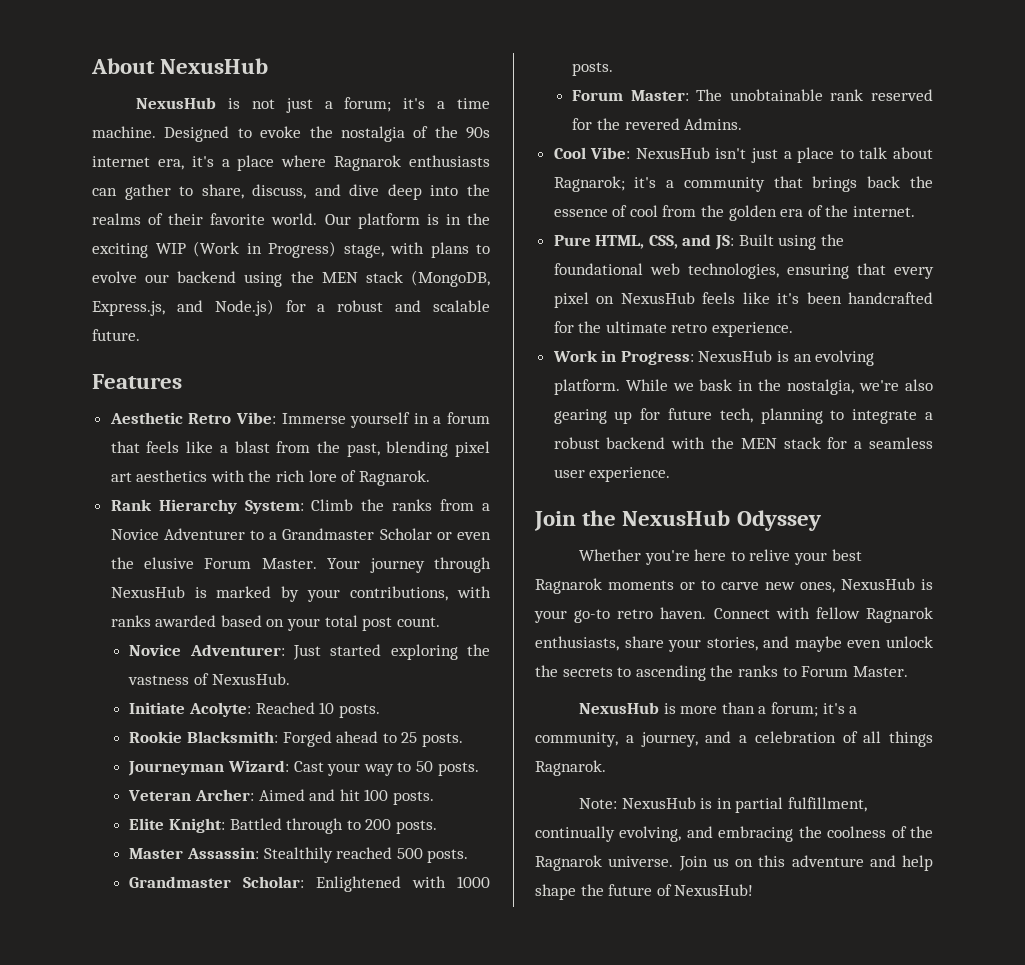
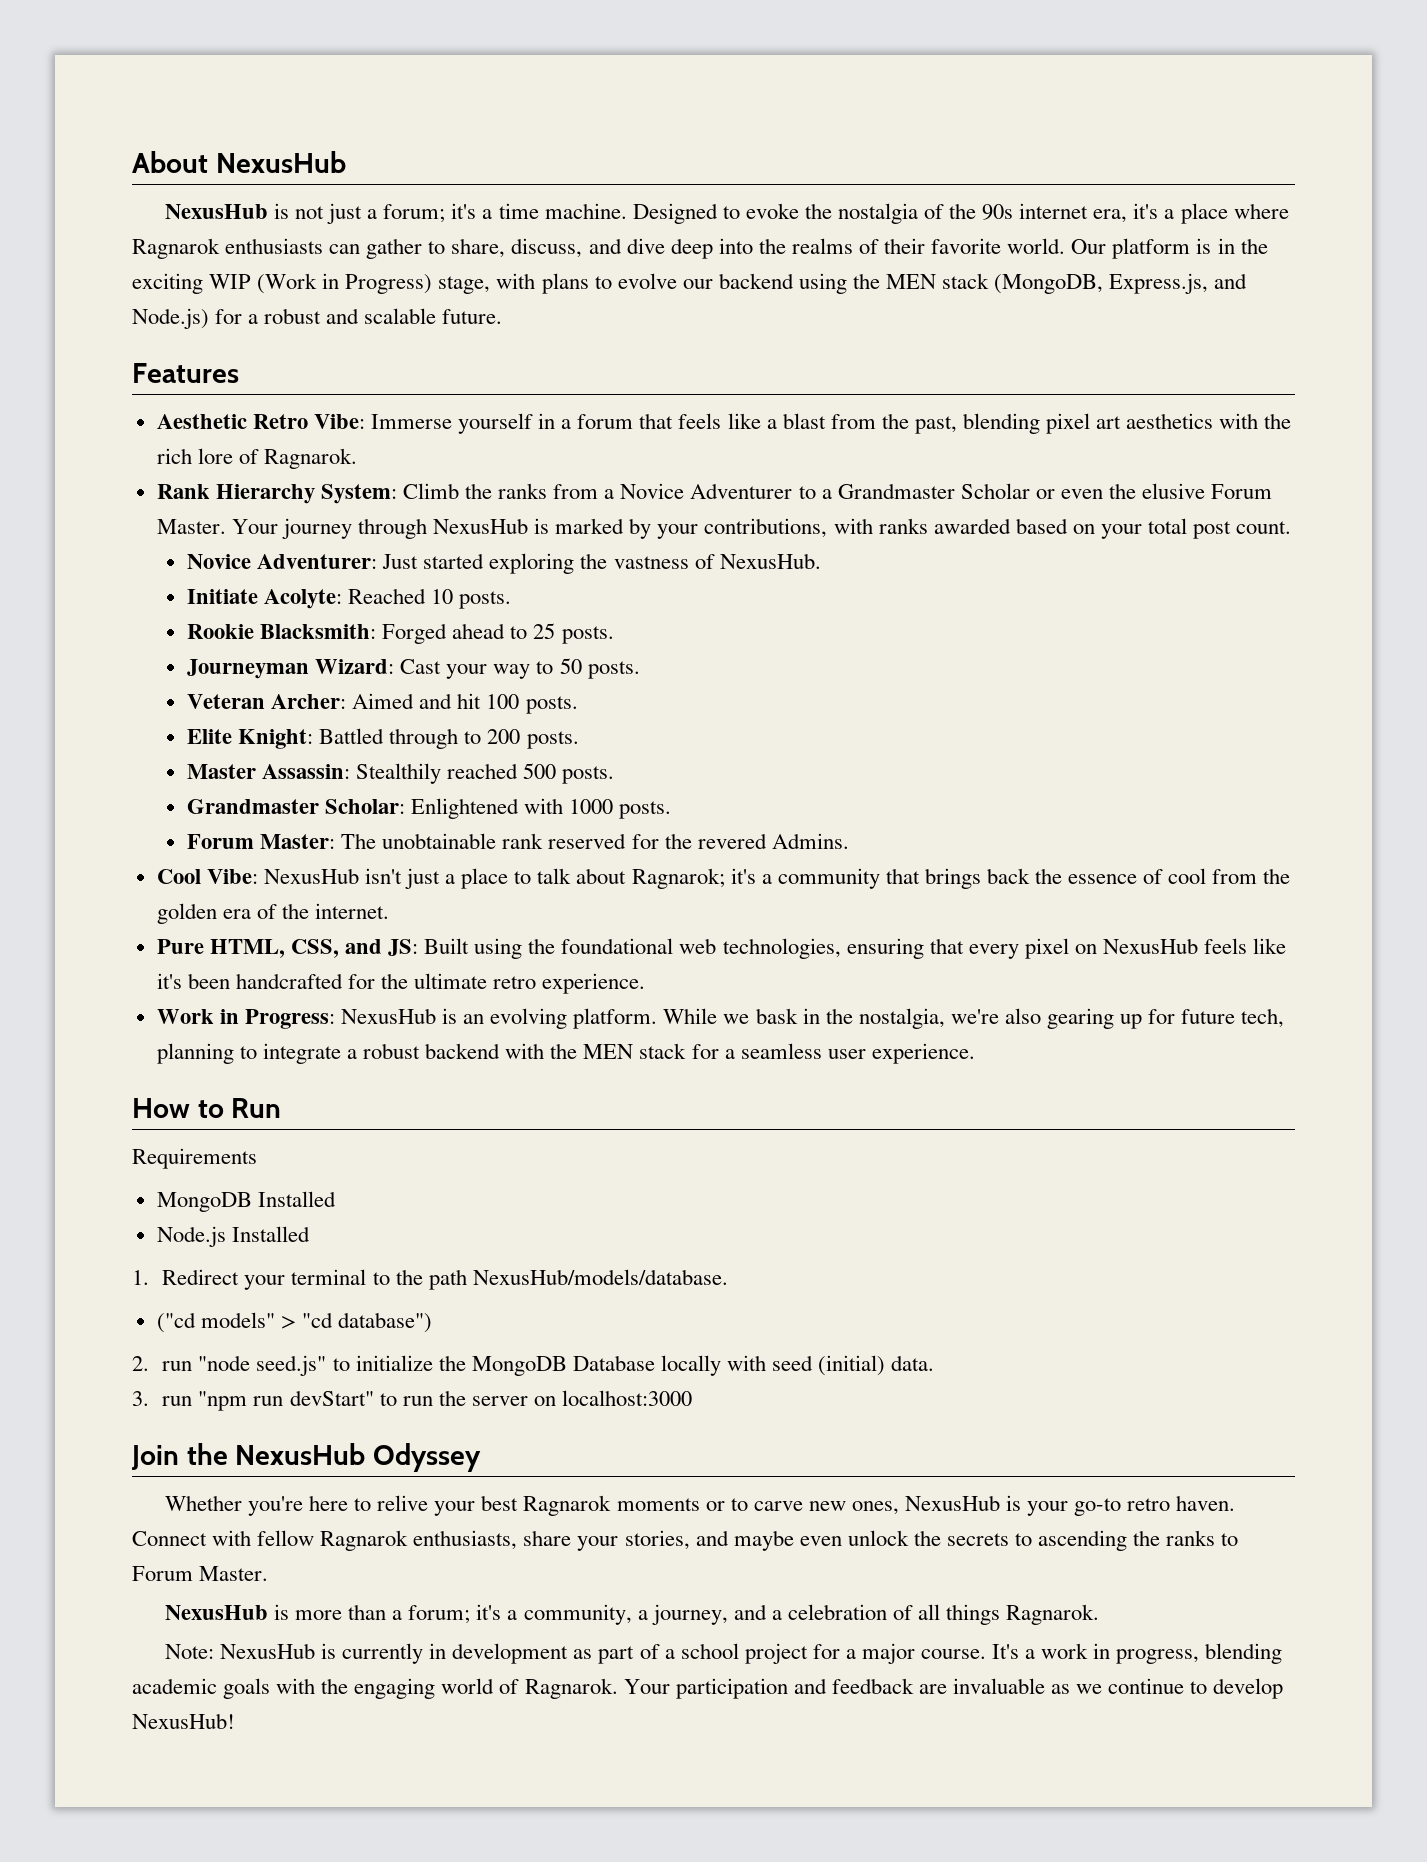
(671, 474) none -> [132,1098,282,1118] [132,1148,257,1169] [156,1191,336,1212] [156,1226,310,1247] [132,1269,728,1290] [156,1312,433,1333] [132,1355,935,1376] [132,1390,693,1411] // How to Run // Requirements // MongoDB Installed // Node.js Installed // 1. Redirect your terminal to the path NexusHub/models/database. // ("cd models" > "cd database") // 2. run "node seed.js" to initialize the MongoDB Database locally with seed (initial) data. // 3. run "npm run devStart" to run the server on localhost:3000
[716,797,867,813] [535,826,933,842] [535,855,933,871] [535,884,672,900] in partial fulfillment, continually evolving, and embracing the coolness of the Ragnarok universe. Join us on this adventure and help shape the future of -> [342,1643,1283,1664] [132,1678,1284,1699] currently in development as part of a school project for a major course. It's a work in progress, blending academic goals with the engaging world of Ragnarok. Your participation and feedback are invaluable as we continue to develop

